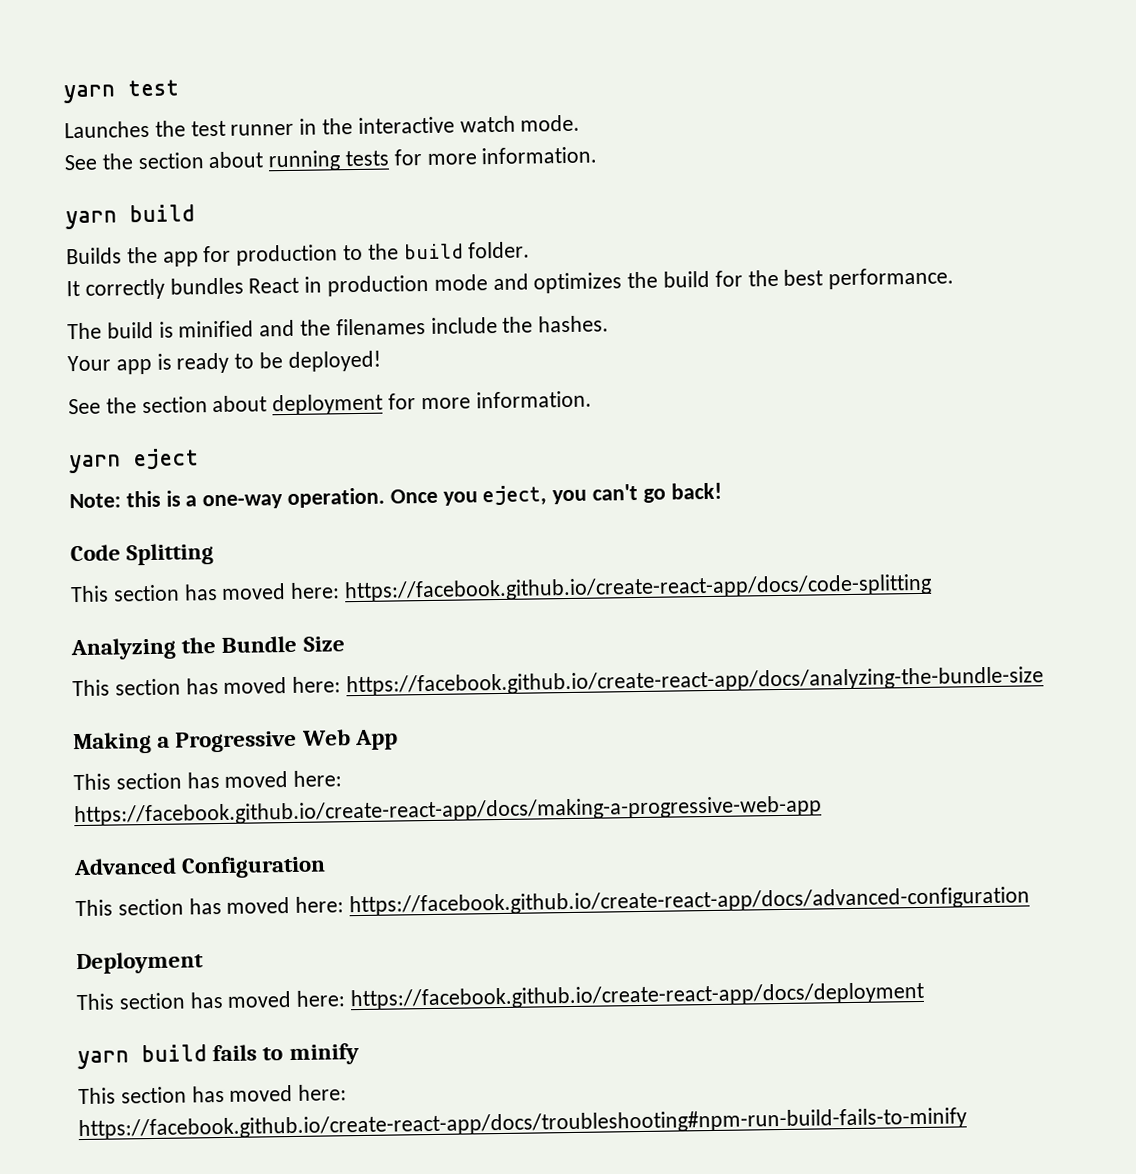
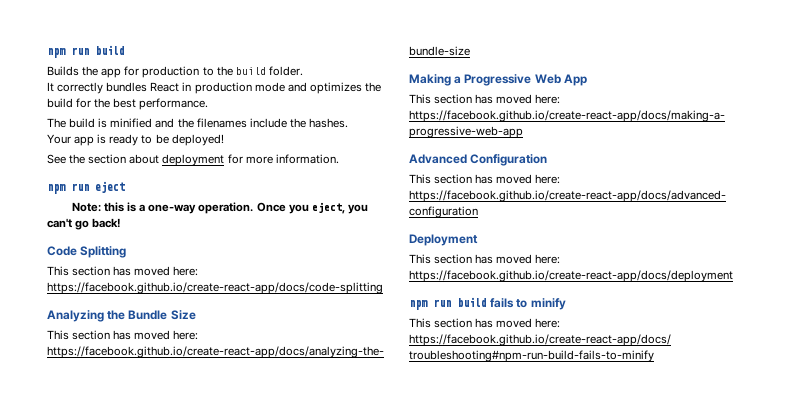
[63,79,179,104] [64,114,581,139] [64,146,598,172] [65,210,117,230] yarn test // Launches the test runner in the interactive watch mode. // See the section about running tests for more information. // yarn -> [47,47,89,58] npm run
[69,454,121,474] yarn -> [47,183,89,194] npm run
[77,1050,129,1070] yarn -> [409,299,451,310] npm run

